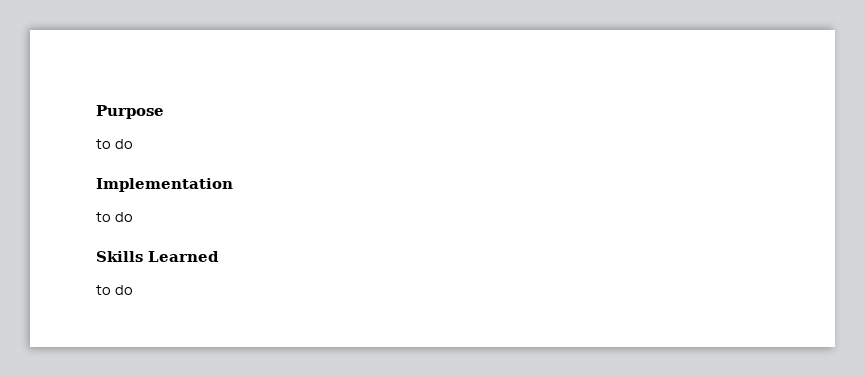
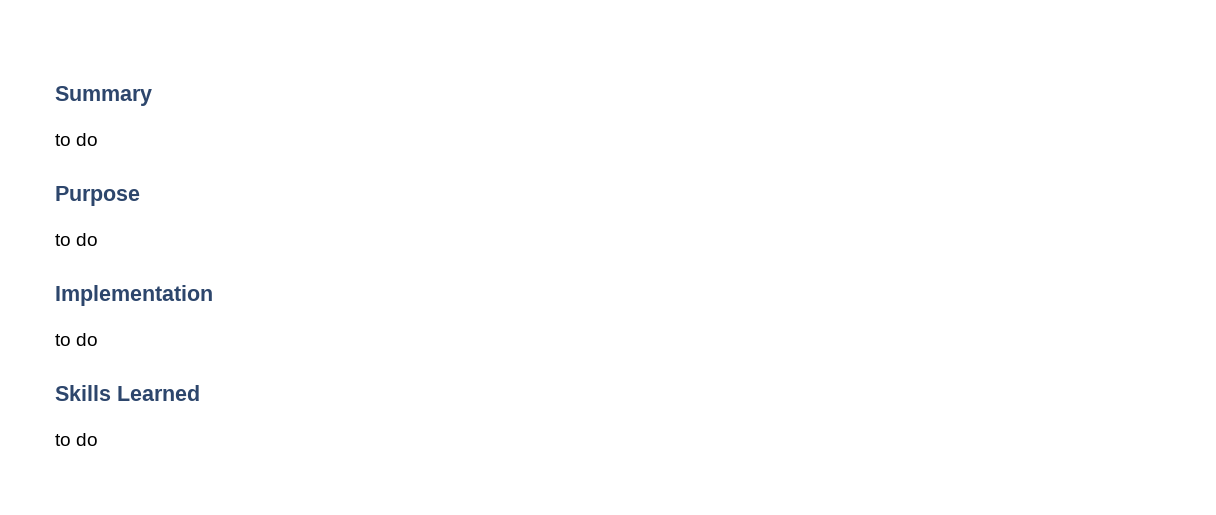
(96, 112) none -> [55,86,152,106] [55,133,99,146] Summary // to do //

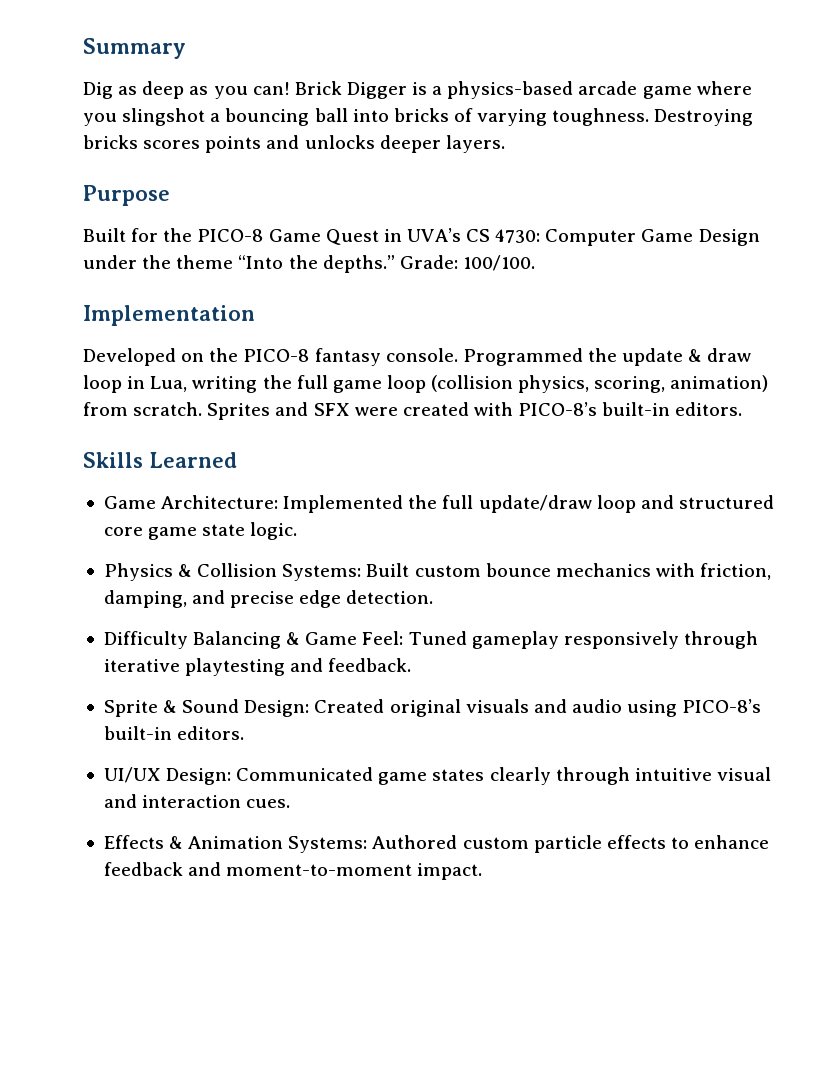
[55,133,99,146] [55,186,140,206] [55,233,99,246] [55,285,213,306] [55,333,99,346] [55,385,200,401] [55,433,99,446] to do // Purpose // to do // Implementation // to do // Skills Learned // to do -> [83,81,752,99] [83,108,754,126] [83,135,505,153] [83,185,170,206] [83,228,760,246] [83,255,535,273] [83,305,255,326] [83,348,752,366] [83,375,769,393] [83,402,743,420] [83,452,237,468] [103,495,774,513] [103,522,298,540] [103,563,772,581] [103,590,434,608] [103,631,758,649] [103,658,412,676] [103,699,762,717] [103,726,245,740] [103,767,771,785] [103,794,291,808] [103,835,770,853] [103,862,483,880] Dig as deep as you can! Brick Digger is a physics-based arcade game where you slingshot a bouncing ball into bricks of varying toughness. Destroying bricks scores points and unlocks deeper layers. // Purpose // Built for the PICO-8 Game Quest in UVA’s CS 4730: Computer Game Design under the theme “Into the depths.” Grade: 100/100. // Implementation // Developed on the PICO-8 fantasy console. Programmed the update & draw loop in Lua, writing the full game loop (collision physics, scoring, animation) from scratch. Sprites and SFX were created with PICO-8’s built-in editors. // Skills Learned // Game Architecture: Implemented the full update/draw loop and structured core game state logic. // Physics & Collision Systems: Built custom bounce mechanics with friction, damping, and precise edge detection. // Difficulty Balancing & Game Feel: Tuned gameplay responsively through iterative playtesting and feedback. // Sprite & Sound Design: Created original visuals and audio using PICO-8’s built-in editors. // UI/UX Design: Communicated game states clearly through intuitive visual and interaction cues. // Effects & Animation Systems: Authored custom particle effects to enhance feedback and moment-to-moment impact.

